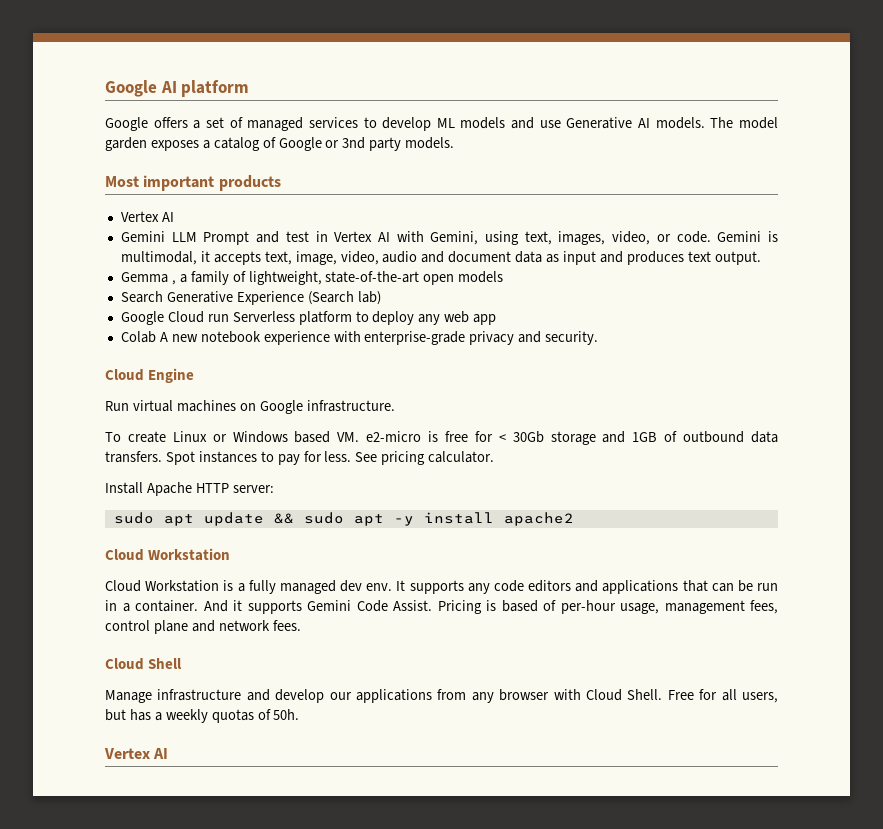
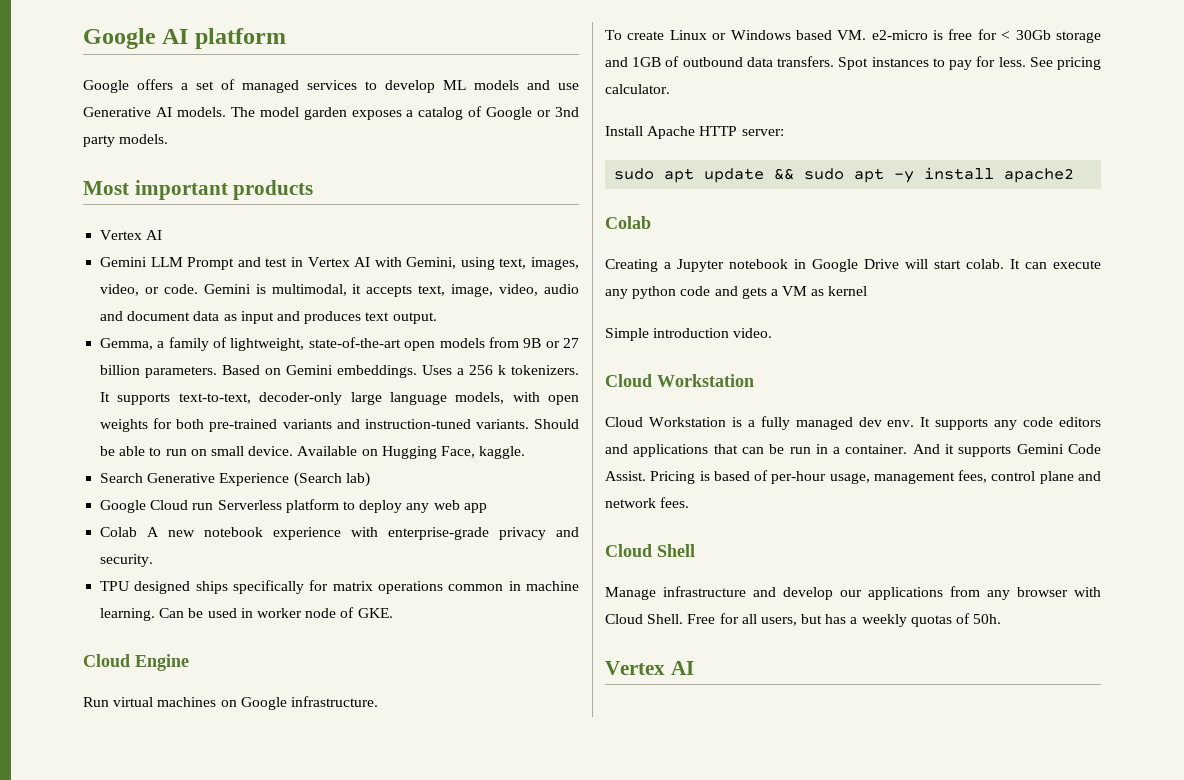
[120,272,176,285] Gemma , -> [100,338,154,350] Gemma,
(504, 277) none -> [488,337,579,348] [100,365,579,378] [100,392,579,405] [100,418,579,432] [100,446,526,459] from 9B or 27 billion parameters. Based on Gemini embeddings. Uses a 256 k tokenizers. It supports text-to-text, decoder-only large language models, with open weights for both pre-trained variants and instruction-tuned variants. Should be able to run on small device. Available on Hugging Face, kaggle.
(599, 338) none -> [100,580,579,594] [100,607,393,621] // TPU designed ships specifically for matrix operations common in machine learning. Can be used in worker node of GKE.
(574, 519) none -> [605,216,651,229] [605,259,1101,272] [605,286,868,299] [605,328,773,341] // Colab // Creating a Jupyter notebook in Google Drive will start colab. It can execute any python code and gets a VM as kernel // Simple introduction video.

